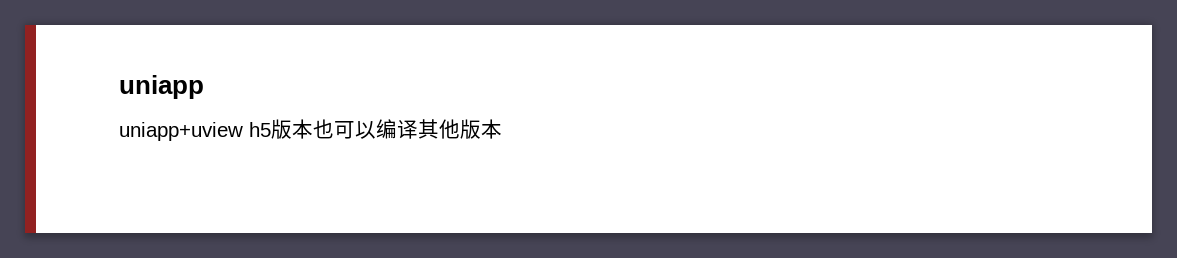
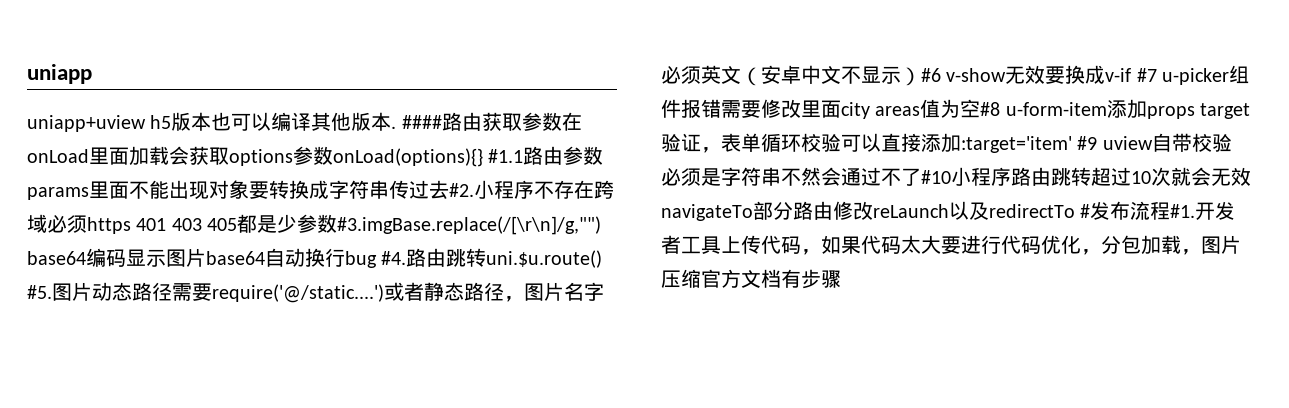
(502, 129) none -> [391,112,582,131] [27,146,604,167] [27,180,614,200] [27,214,602,235] [27,248,603,268] [27,282,604,303] [661,65,1250,86] [661,99,1251,119] [661,133,1232,153] [661,167,1251,186] [661,201,1236,221] [661,235,1241,255] [661,269,841,289] . ####路由获取参数在onLoad里面加载会获取options参数onLoad(options){} #1.1路由参数params里面不能出现对象要转换成字符串传过去#2.小程序不存在跨域必须https 401 403 405都是少参数#3.imgBase.replace(/[\r\n]/g,"") base64编码显示图片base64自动换行bug #4.路由跳转uni.$u.route() #5.图片动态路径需要require('@/static....')或者静态路径，图片名字必须英文（安卓中文不显示）#6 v-show无效要换成v-if #7 u-picker组件报错需要修改里面city areas值为空#8 u-form-item添加props target验证，表单循环校验可以直接添加:target='item' #9 uview自带校验必须是字符串不然会通过不了#10小程序路由跳转超过10次就会无效navigateTo部分路由修改reLaunch以及redirectTo #发布流程#1.开发者工具上传代码，如果代码太大要进行代码优化，分包加载，图片压缩官方文档有步骤

